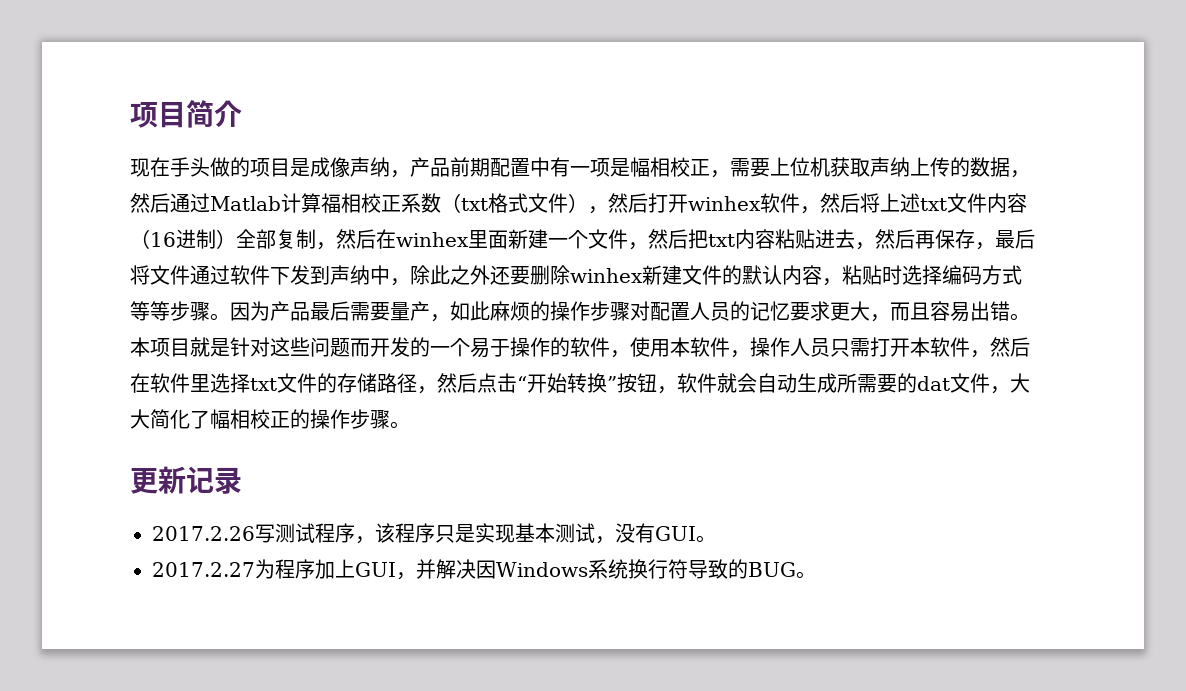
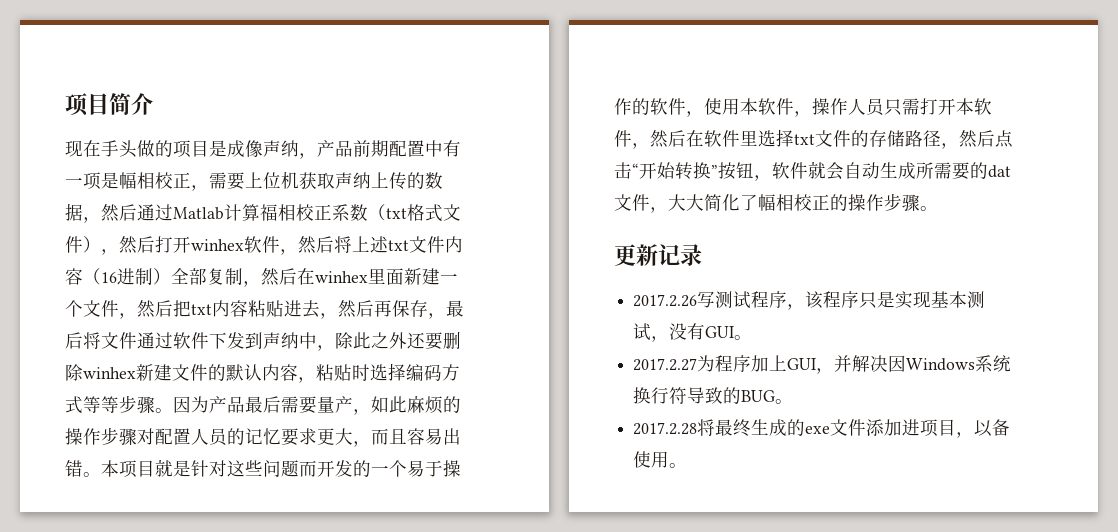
(816, 575) none -> [633,419,1011,438] [633,451,688,468] // 2017.2.28将最终生成的exe文件添加进项目，以备使用。

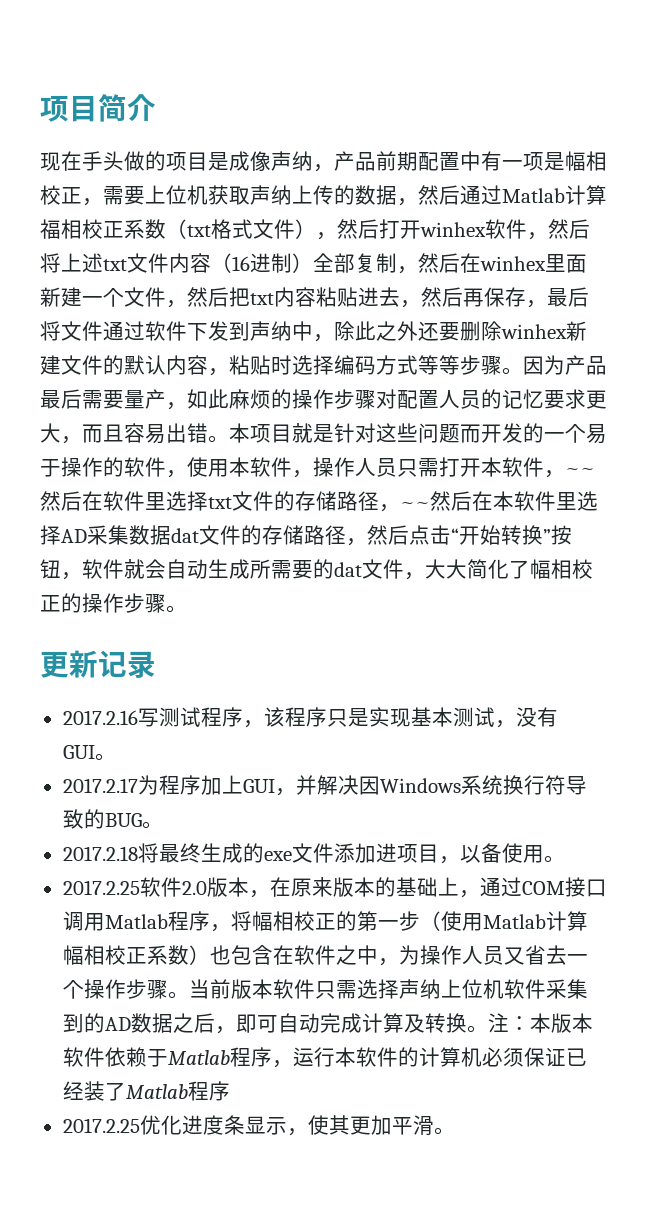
(650, 146) none -> [565,468,595,475] ~~
(959, 146) none -> [400,491,598,511] [40,525,367,546] ~~然后在本软件里选择AD采集数据dat文件的存储路径，
[633,294,698,307] 2017.2.26 -> [62,710,138,725] 2017.2.16
[633,358,698,371] 2017.2.27 -> [62,778,138,793] 2017.2.17
[633,422,698,435] 2017.2.28 -> [62,846,138,861] 2017.2.18
(688, 465) none -> [62,877,607,898] [62,911,588,932] [62,945,588,966] [62,979,588,999] [62,1013,593,1034] [62,1047,587,1068] [62,1081,230,1101] [62,1115,455,1136] // 2017.2.25软件2.0版本，在原来版本的基础上，通过COM接口调用Matlab程序，将幅相校正的第一步（使用Matlab计算幅相校正系数）也包含在软件之中，为操作人员又省去一个操作步骤。当前版本软件只需选择声纳上位机软件采集到的AD数据之后，即可自动完成计算及转换。注：本版本软件依赖于Matlab程序，运行本软件的计算机必须保证已经装了Matlab程序 // 2017.2.25优化进度条显示，使其更加平滑。

